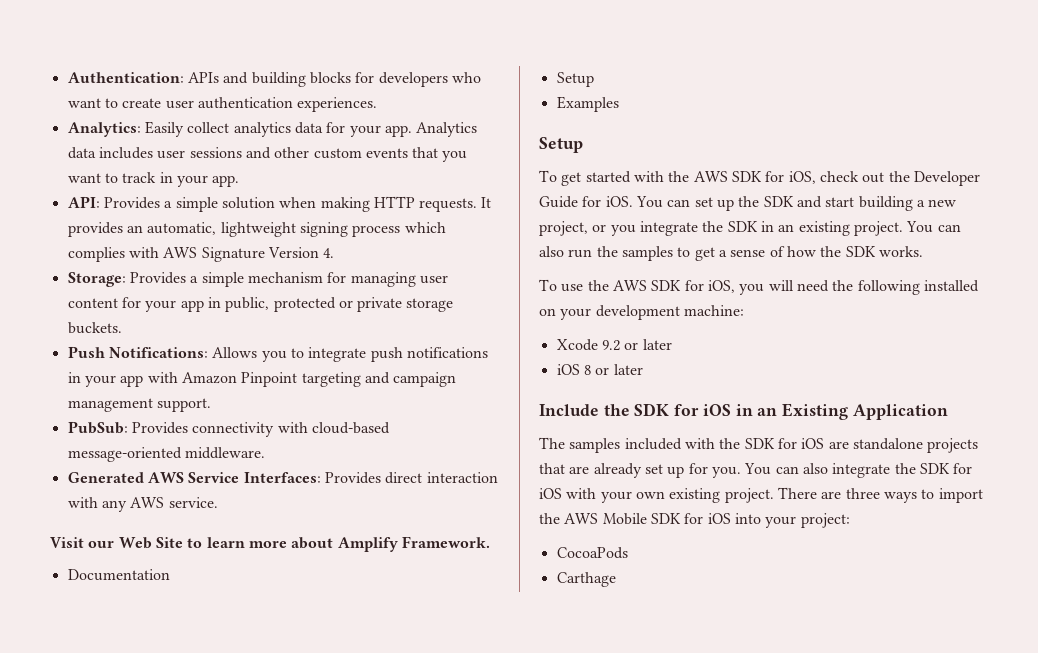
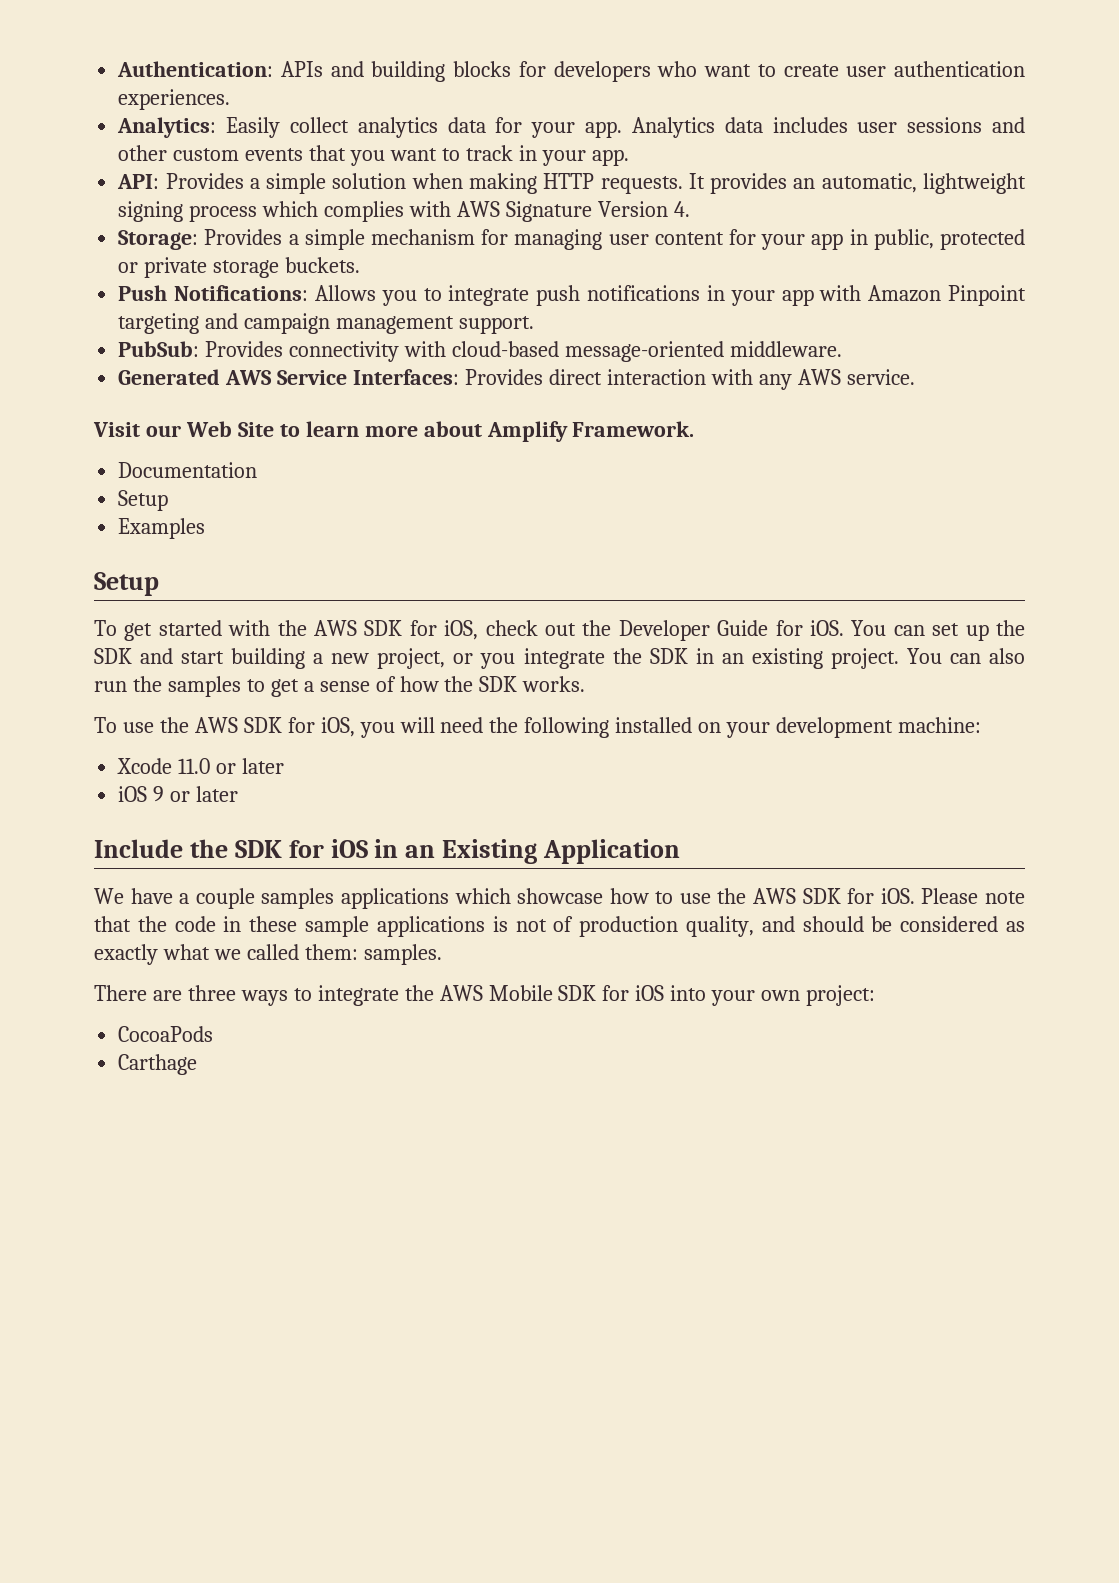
[601,340,620,351] 9.2 -> [178,758,211,774] 11.0
[583,365,591,375] 8 -> [153,786,165,802] 9
[539,437,979,453] [539,463,973,478] [539,488,774,503] The samples included with the SDK for iOS are standalone projects that are already set up for you. You can also integrate the SDK for iOS with your own existing project. -> [94,888,1026,909] [94,916,1025,937] [94,944,442,965] We have a couple samples applications which showcase how to use the AWS SDK for iOS. Please note that the code in these sample applications is not of production quality, and should be considered as exactly what we called them: samples. //
[938,488,983,503] import -> [317,985,399,1006] integrate
(797, 522) none -> [761,990,801,1001] own

